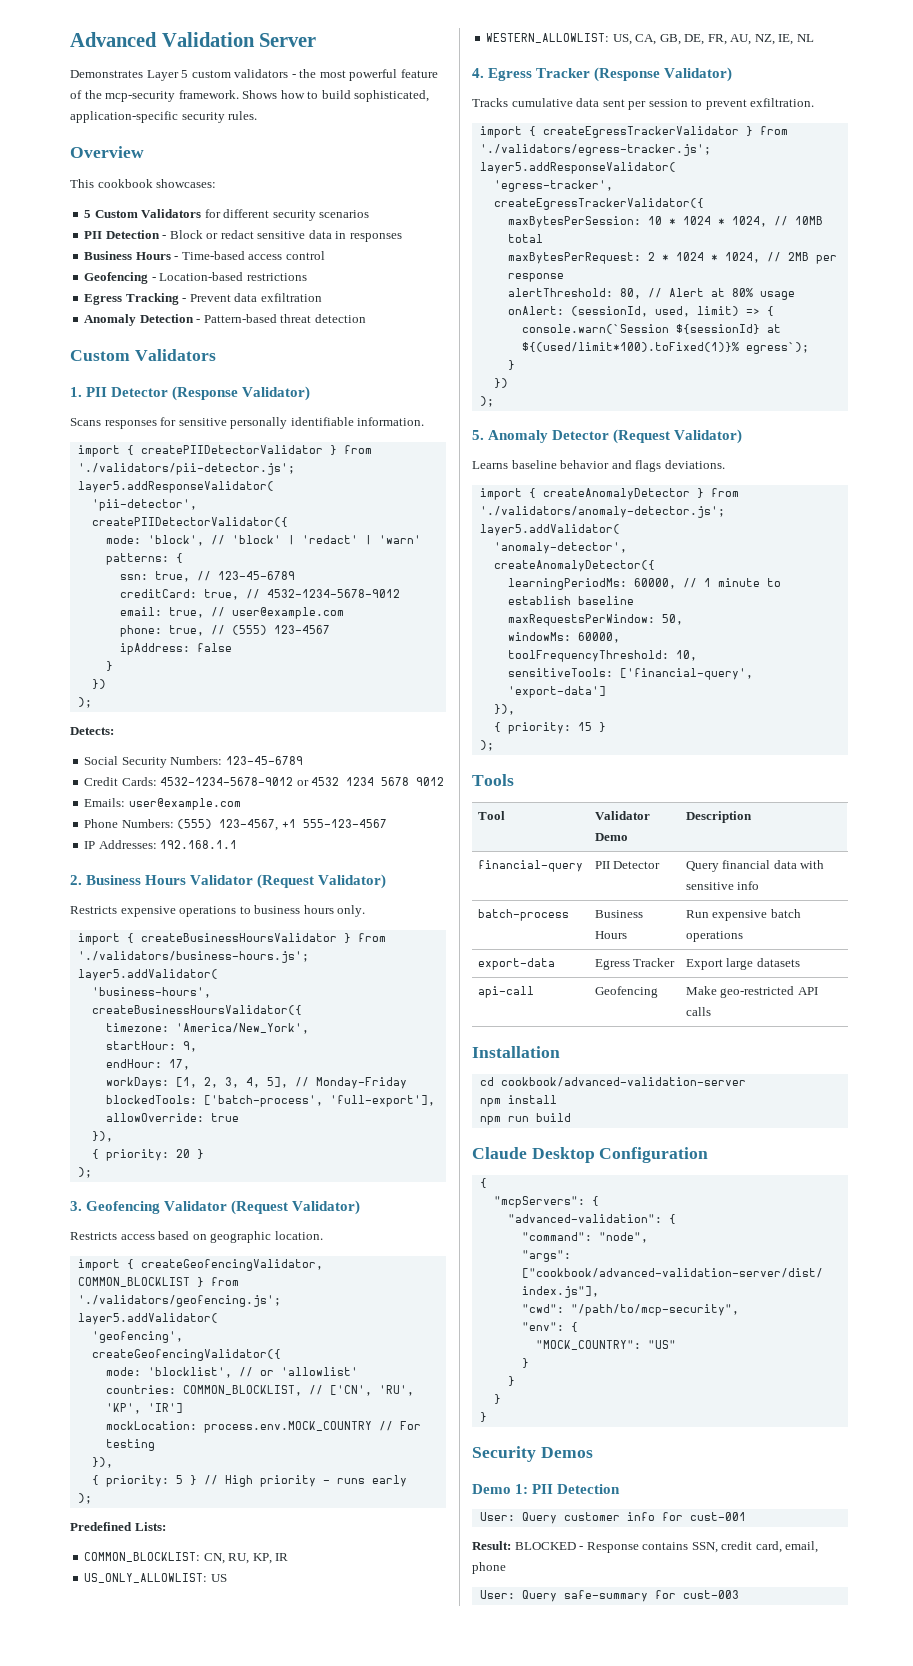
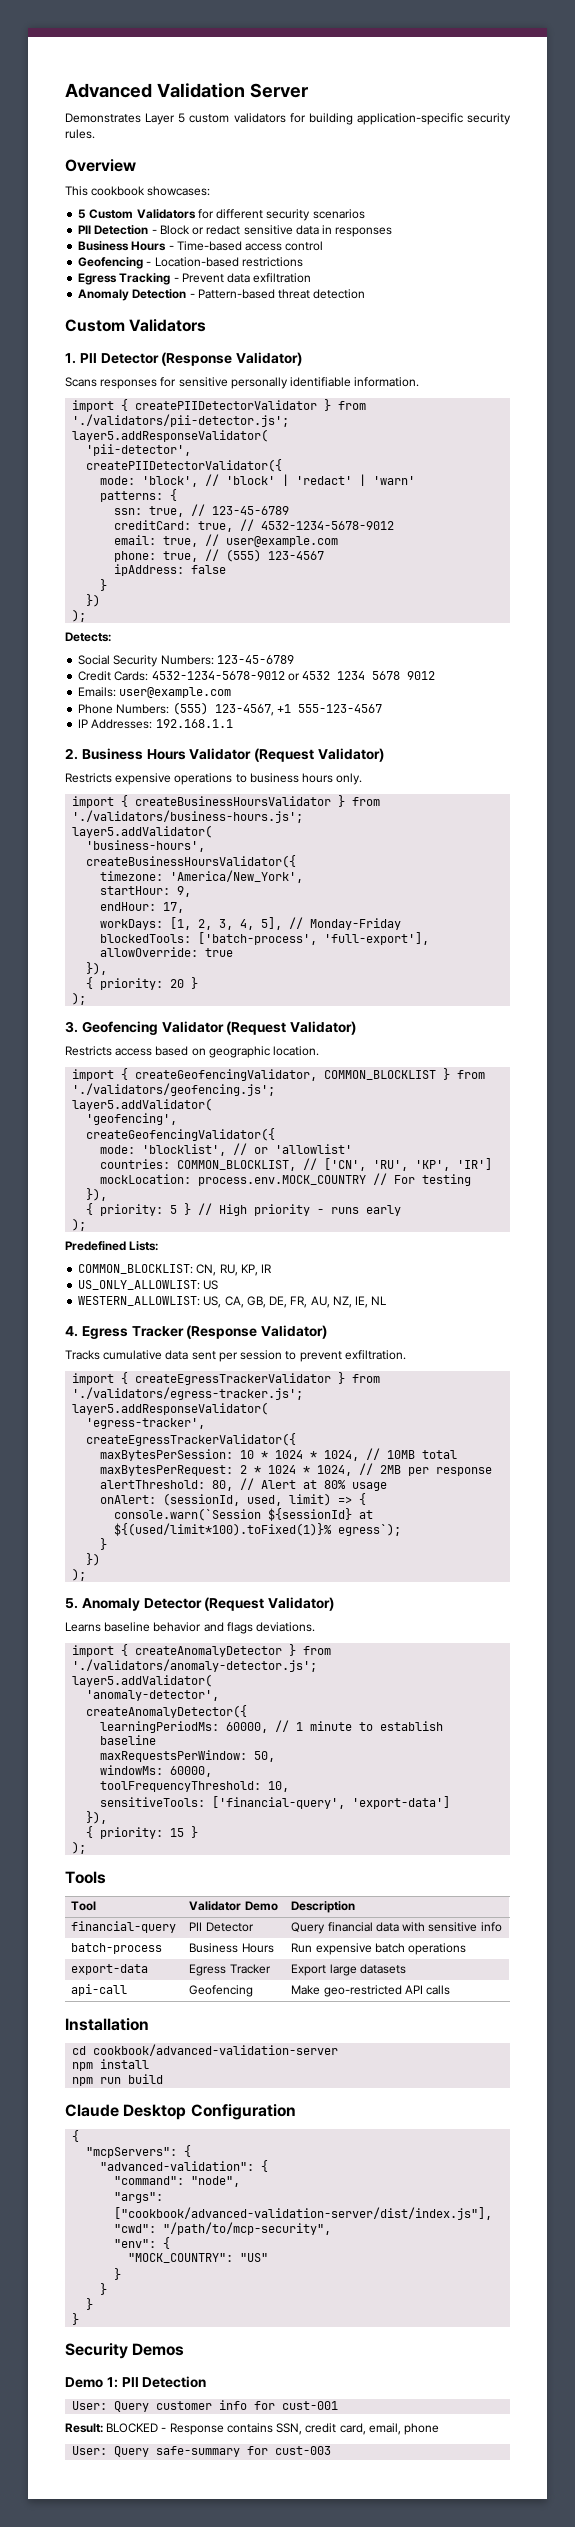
[291,69,438,81] [70,90,430,102] - the most powerful feature of the mcp-security framework. Shows how to build sophisticated, -> [289,113,353,125] for building

